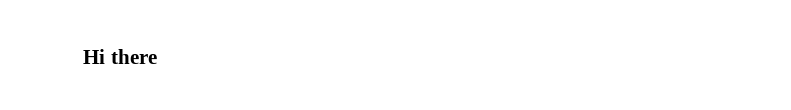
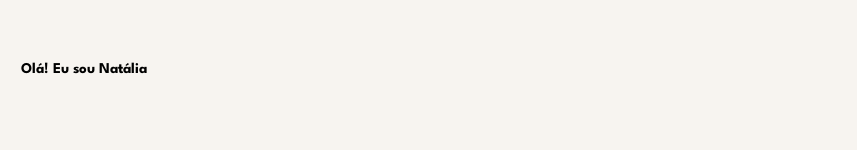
[83,49,157,64] Hi there -> [21,62,148,74] Olá! Eu sou Natália

